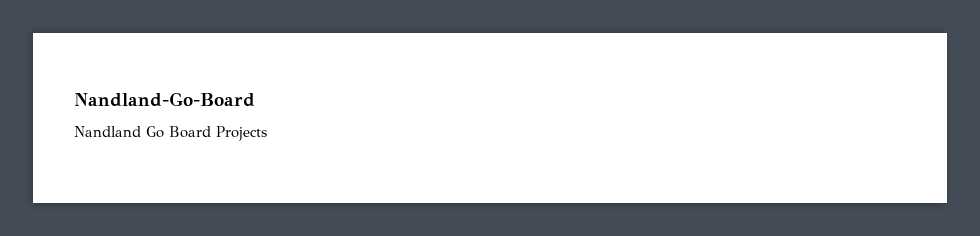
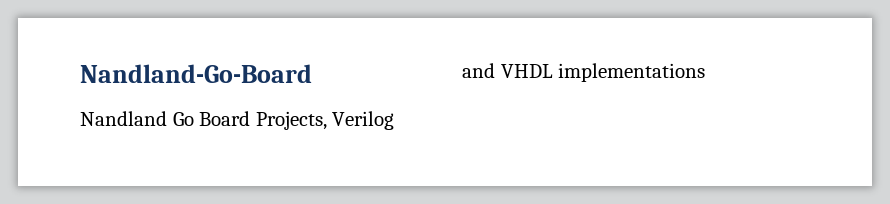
[216,126,267,141] Projects -> [255,111,395,130] [462,63,706,82] Projects, Verilog and VHDL implementations

